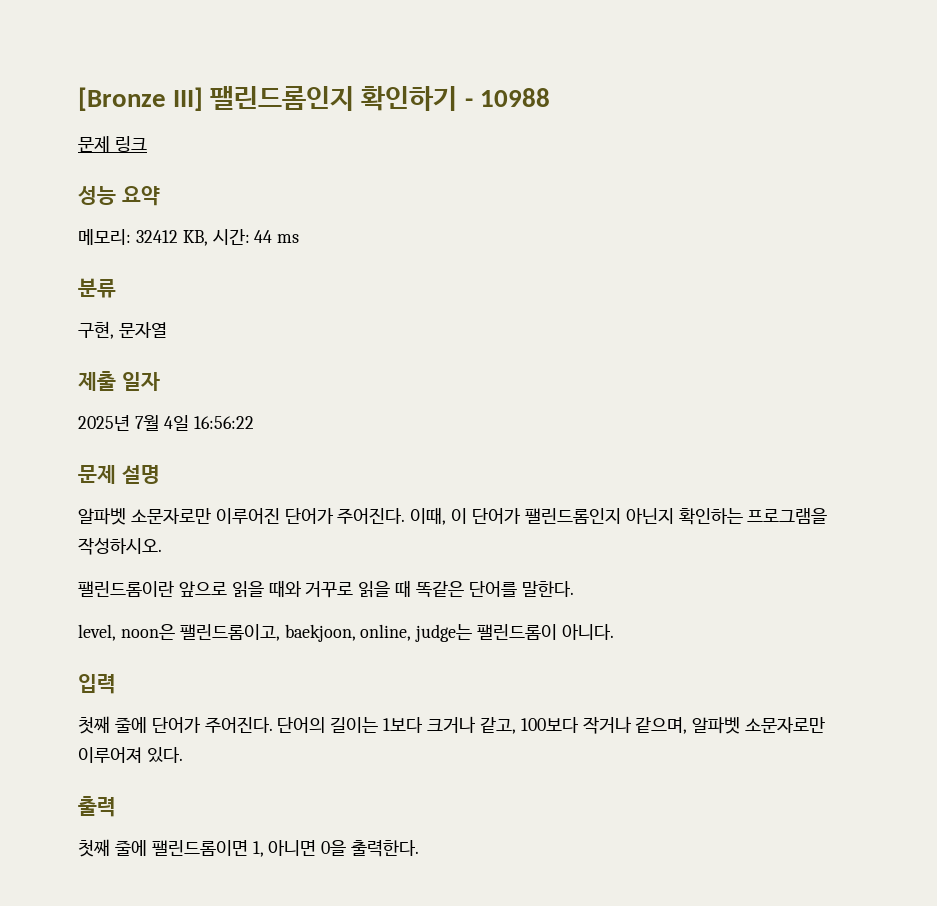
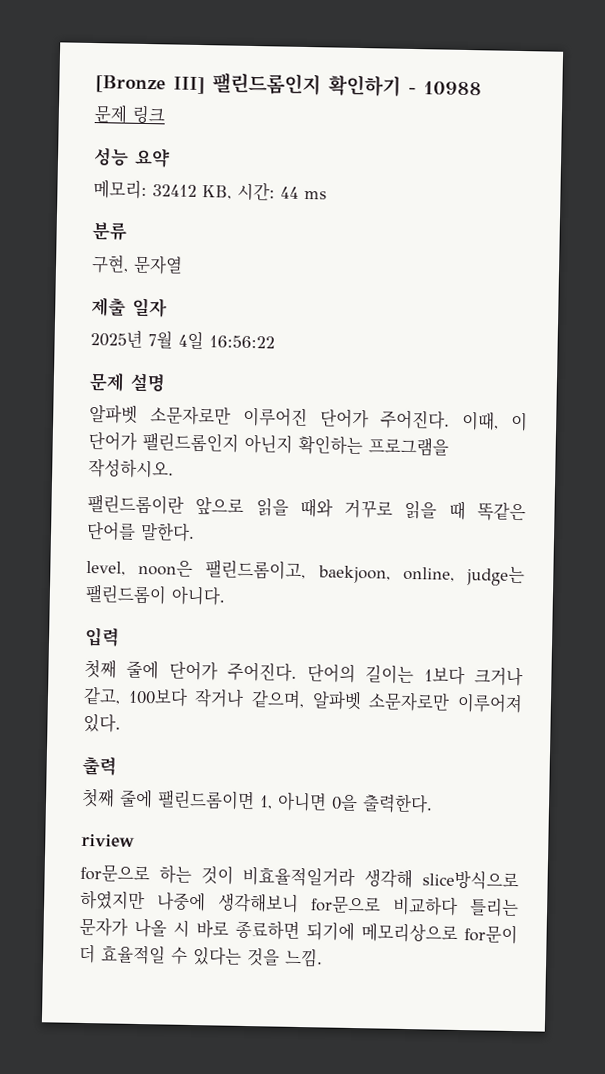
(420, 848) none -> [81,833,135,847] [80,863,519,891] [80,889,519,918] [79,917,518,945] [79,943,323,968] // riview // for문으로 하는 것이 비효율적일거라 생각해 slice방식으로 하였지만 나중에 생각해보니 for문으로 비교하다 틀리는 문자가 나올 시 바로 종료하면 되기에 메모리상으로 for문이 더 효율적일 수 있다는 것을 느낌.

